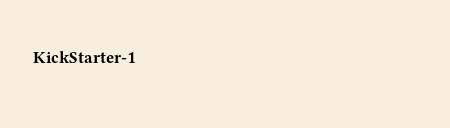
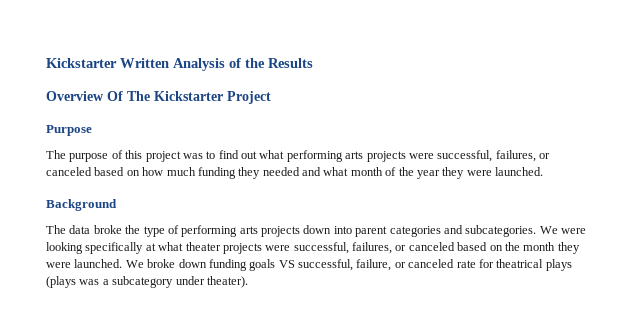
[33,51,136,63] KickStarter-1 -> [46,58,313,71] [46,91,271,104] [46,125,92,136] [46,150,550,162] [46,167,543,179] [46,199,117,211] [46,225,586,237] [46,242,580,254] [46,259,572,271] [46,276,248,288] Kickstarter Written Analysis of the Results // Overview Of The Kickstarter Project // Purpose // The purpose of this project was to find out what performing arts projects were successful, failures, or canceled based on how much funding they needed and what month of the year they were launched. // Background // The data broke the type of performing arts projects down into parent categories and subcategories. We were looking specifically at what theater projects were successful, failures, or canceled based on the month they were launched. We broke down funding goals VS successful, failure, or canceled rate for theatrical plays (plays was a subcategory under theater).

